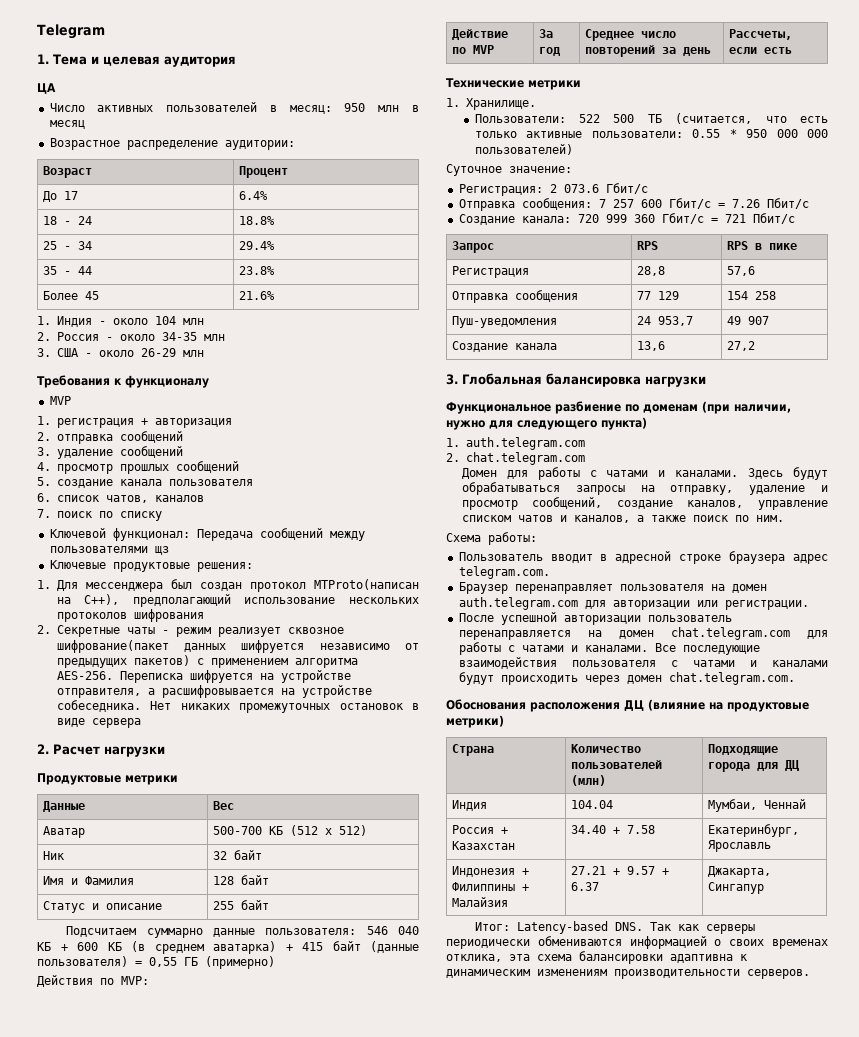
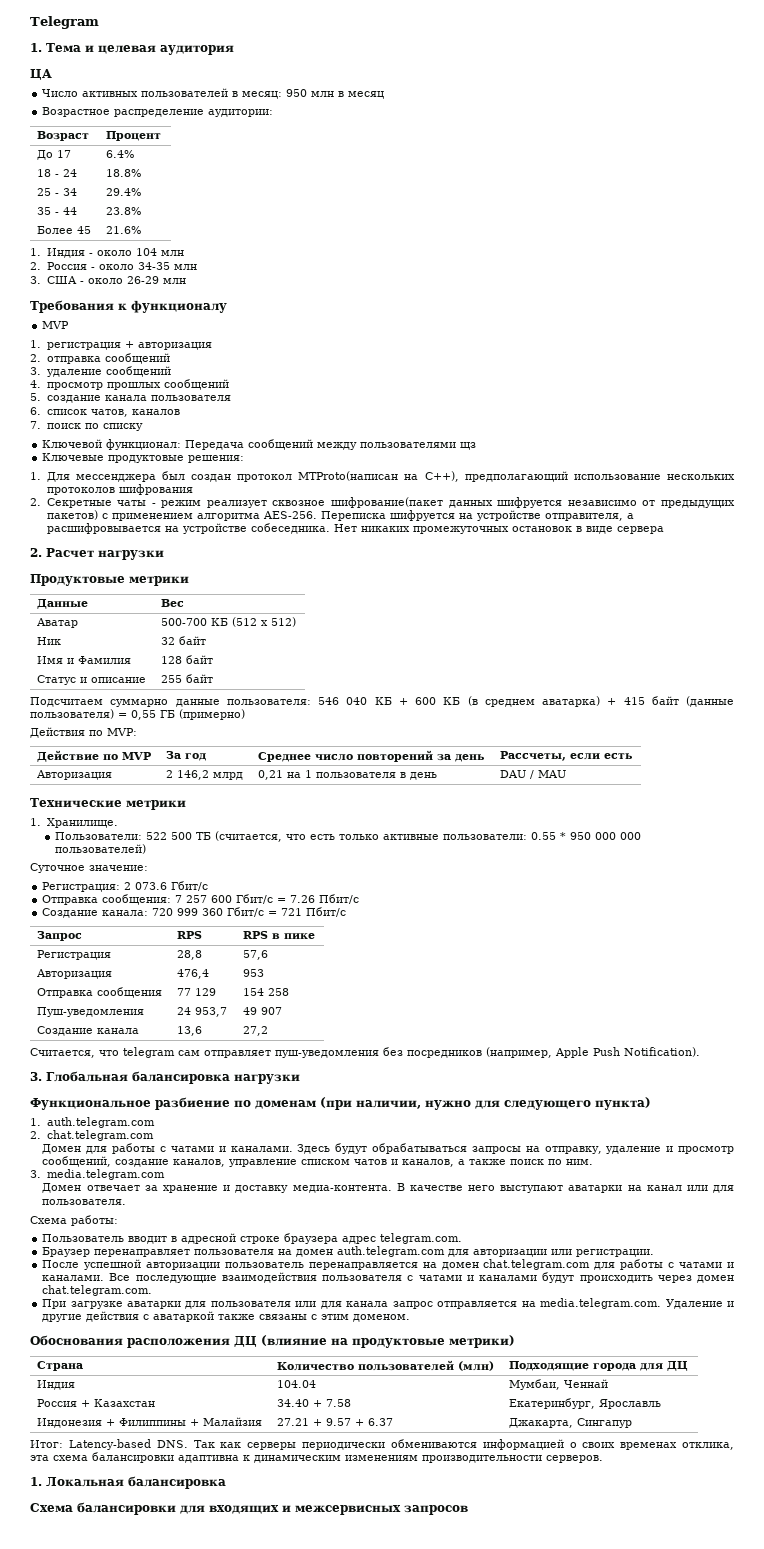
(793, 50) none -> [37,770,113,780] [166,770,244,780] [258,770,438,780] [500,770,567,779] // Авторизация | 2 146,2 млрд | 0,21 на 1 пользователя в день | DAU / MAU
(756, 271) none -> [37,969,113,979] [177,969,210,979] [243,969,265,977] // Авторизация | 476,4 | 953
(756, 346) none -> [30,1047,700,1058] // Считается, что telegram сам отправляет пуш-уведомления без посредников (например, Apple Push Notification).
(784, 518) none -> [30,1169,165,1180] [42,1183,735,1193] [42,1199,127,1205] // 3. media.telegram.com // Домен отвечает за хранение и доставку медиа-контента. В качестве него выступают аватарки на канал или для пользователя.
(795, 678) none -> [42,1298,734,1309] [42,1311,411,1322] // При загрузке аватарки для пользователя или для канала запрос отправляется на media.telegram.com. Удаление и другие действия с аватаркой также связаны с этим доменом.
(810, 974) none -> [30,1476,226,1489] [30,1502,468,1515] // 1. Локальная балансировка // Схема балансировки для входящих и межсервисных запросов

